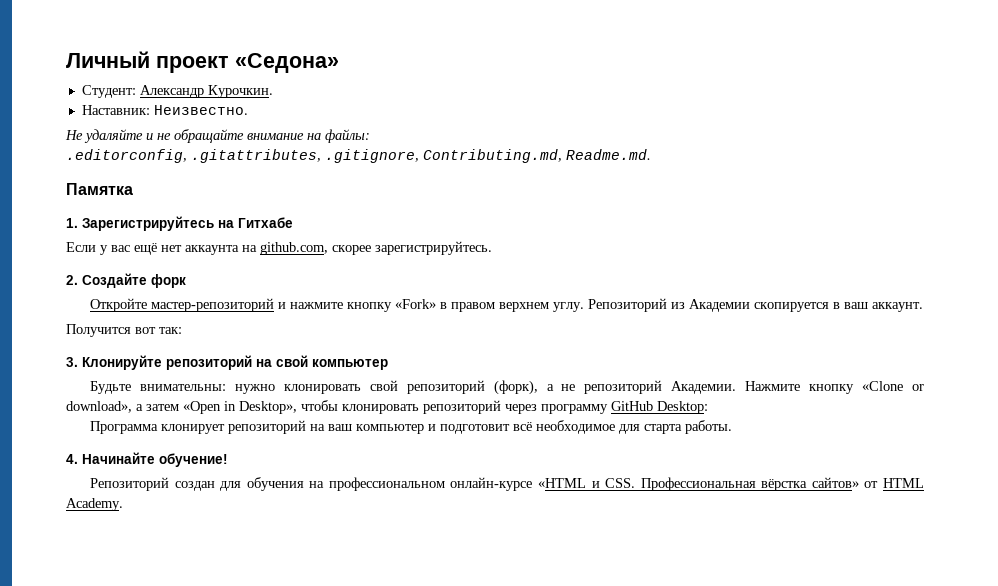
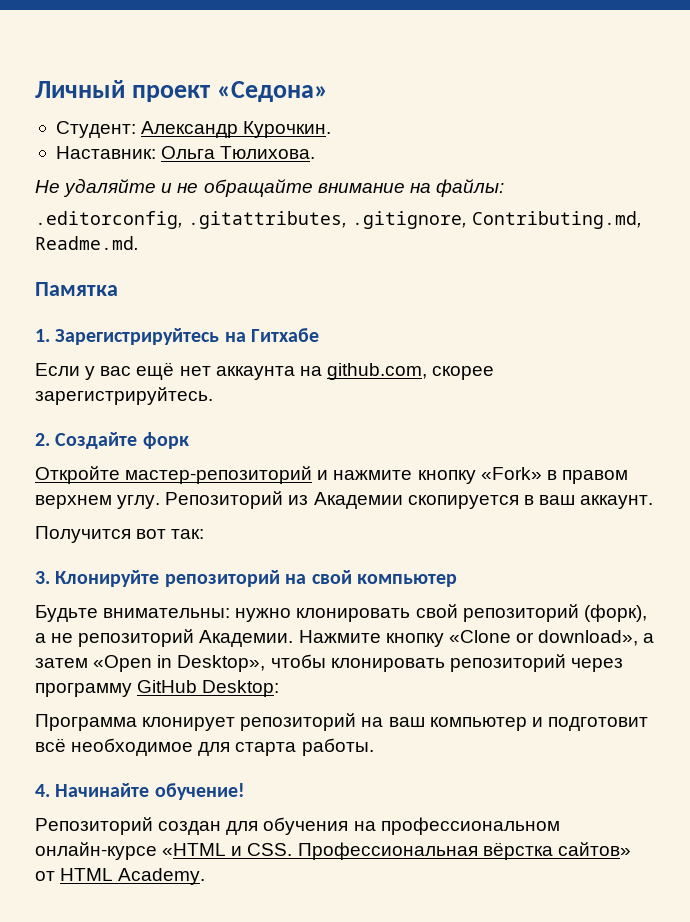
[153,105,248,115] Неизвестно. -> [161,146,316,159] Ольга Тюлихова.

